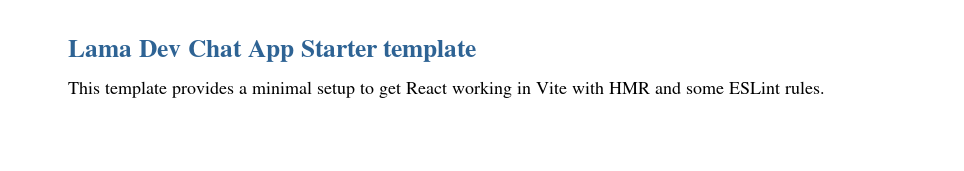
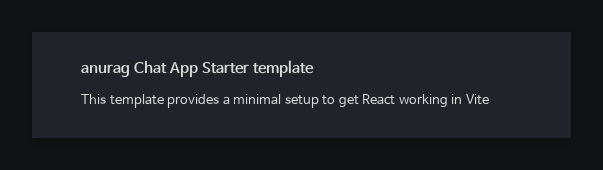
[68,40,181,57] Lama Dev -> [81,64,130,77] anurag
[572,81,825,94] with HMR and some ESLint rules. -> (489, 99) none

